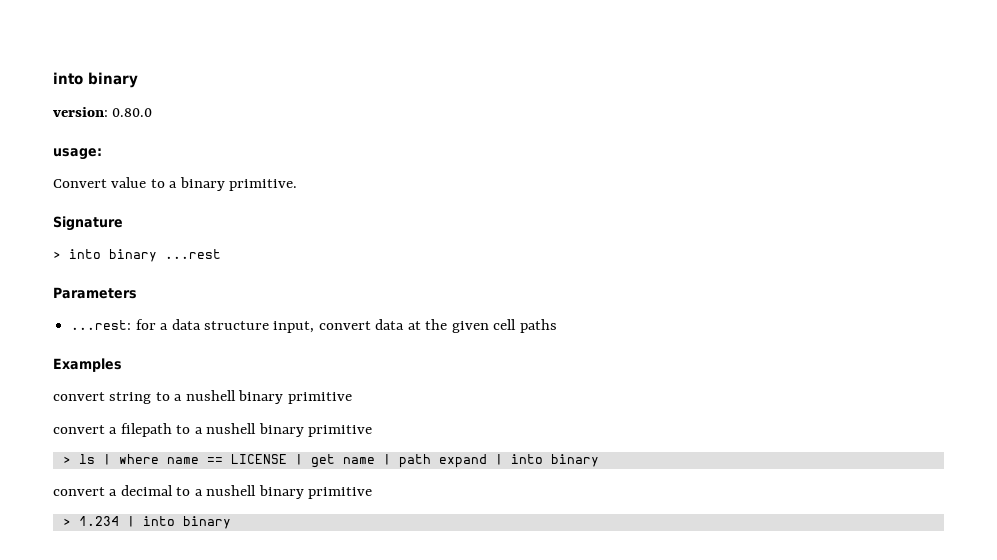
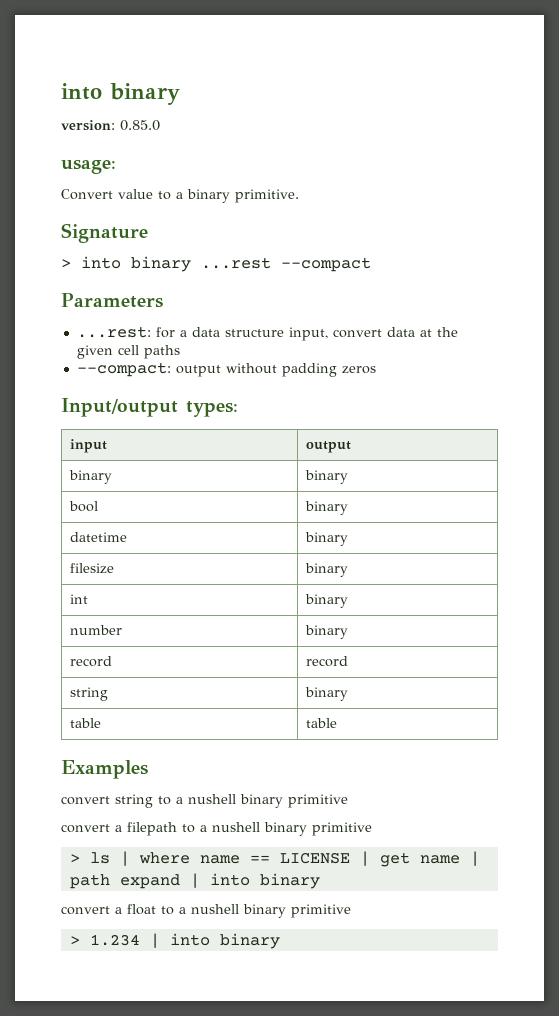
[112,108,153,117] 0.80.0 -> [120,120,160,131] 0.85.0
(221, 254) none -> [281,257,371,272] --compact
(557, 326) none -> [76,362,376,377] [61,398,238,417] [69,439,107,453] [305,441,351,453] [68,470,112,484] [304,470,348,484] [68,501,98,512] [304,501,348,515] [69,532,127,542] [304,532,348,546] [69,563,114,574] [304,563,348,577] [69,594,88,604] [304,594,348,608] [69,625,122,635] [304,625,348,639] [69,656,112,667] [305,656,348,667] [69,687,108,701] [304,687,348,701] [69,718,101,728] [305,718,337,728] // --compact: output without padding zeros // Input/output types: // input | output // binary | binary // bool | binary // datetime | binary // filesize | binary // int | binary // number | binary // record | record // string | binary // table | table
[120,485,173,496] decimal -> [127,904,156,915] float

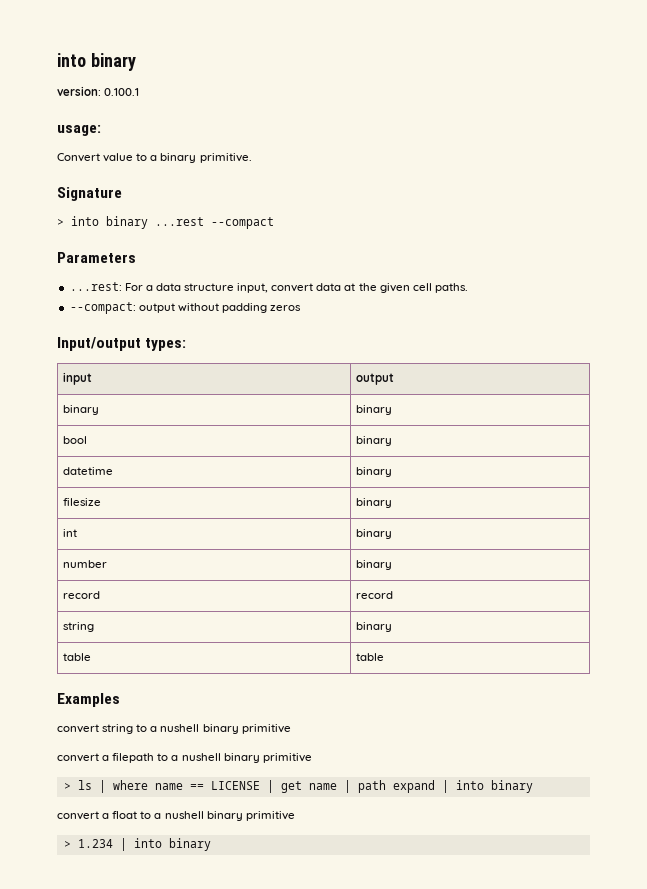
[120,120,160,131] 0.85.0 -> [104,88,140,96] 0.100.1
[155,327,175,338] for -> [124,283,143,291] For
[143,345,180,359] paths -> [434,283,468,293] paths.

